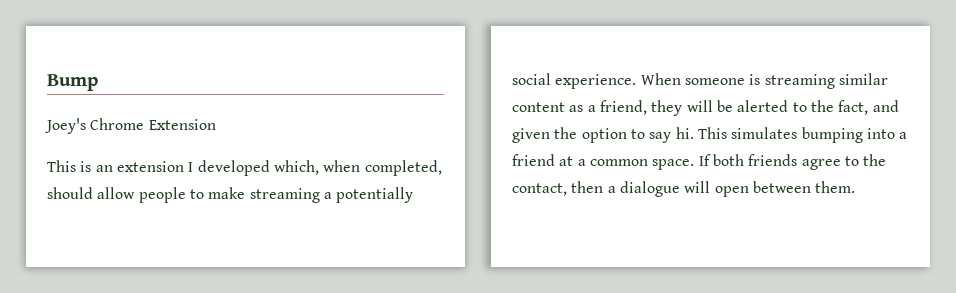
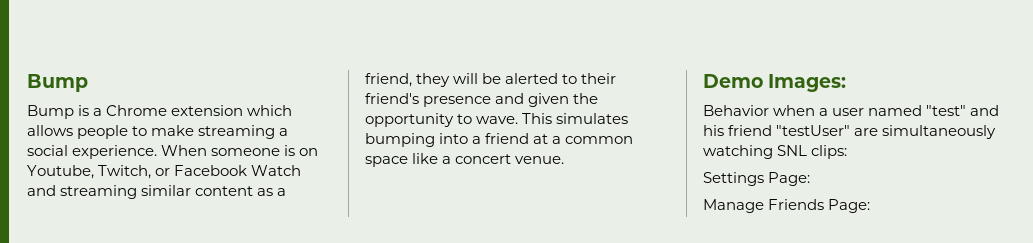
[45,118,216,134] [47,160,442,176] [47,187,136,199] Joey's Chrome Extension // This is an extension I developed which, when completed, should allow -> [27,105,293,119] [27,125,73,136] Bump is a Chrome extension which allows
[336,187,414,203] potentially -> (289, 132) none
(761, 79) none -> [299,148,319,156] [27,165,302,179] [27,185,56,196] on Youtube, Twitch, or Facebook Watch and
[810,100,899,115] [512,127,694,143] the fact, and given the option to say hi. -> [581,73,617,84] [365,93,599,107] [365,113,519,127] their friend's presence and given the opportunity to wave.
[652,154,887,170] [512,181,856,197] space. If both friends agree to the contact, then a dialogue will open between them. -> [365,153,565,167] [703,74,847,92] [703,105,1000,116] [703,125,997,139] [703,145,848,159] [703,172,811,186] [703,199,871,213] space like a concert venue. // Demo Images: // Behavior when a user named "test" and his friend "testUser" are simultaneously watching SNL clips: // Settings Page: // Manage Friends Page:

